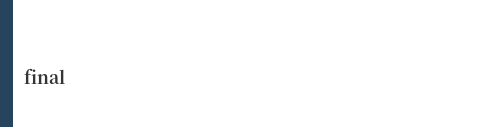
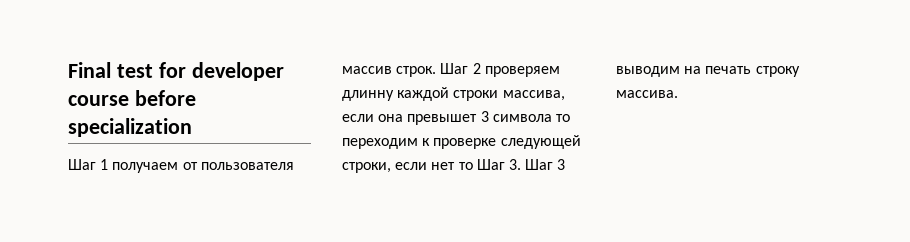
[24,68,65,84] final -> [68,62,284,81] [68,90,196,106] [68,118,192,137] [68,159,294,173] [342,63,560,77] [342,87,565,101] [342,111,570,125] [342,135,581,149] [342,159,566,173] [616,66,800,77] [616,90,678,98] Final test for developer course before specialization // Шаг 1 получаем от пользователя массив строк. Шаг 2 проверяем длинну каждой строки массива, если она превышет 3 символа то переходим к проверке следующей строки, если нет то Шаг 3. Шаг 3 выводим на печать строку массива.

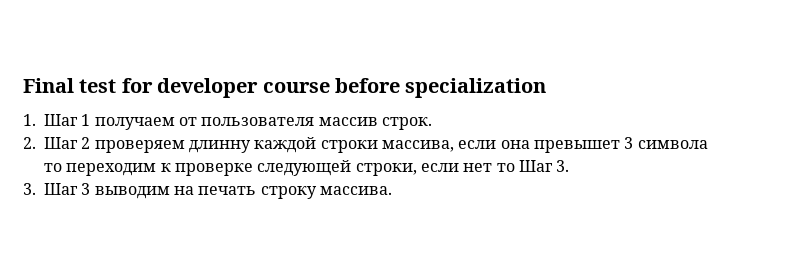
(192, 127) none -> [23,114,36,126] 1.
(437, 71) none -> [23,137,36,149] // 2.
(521, 164) none -> [23,183,36,195] // 3.

